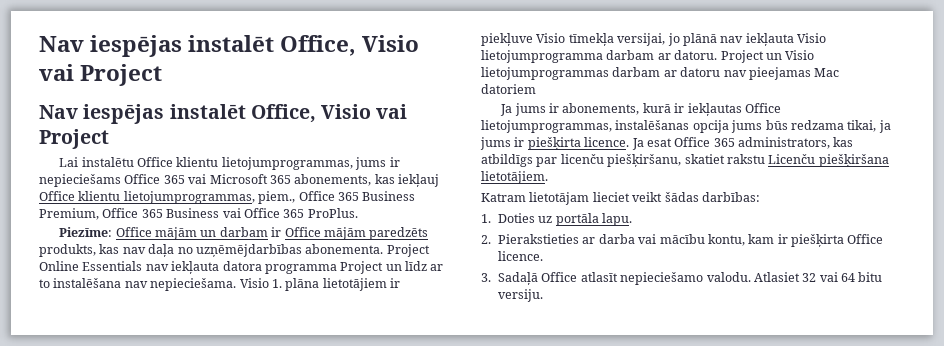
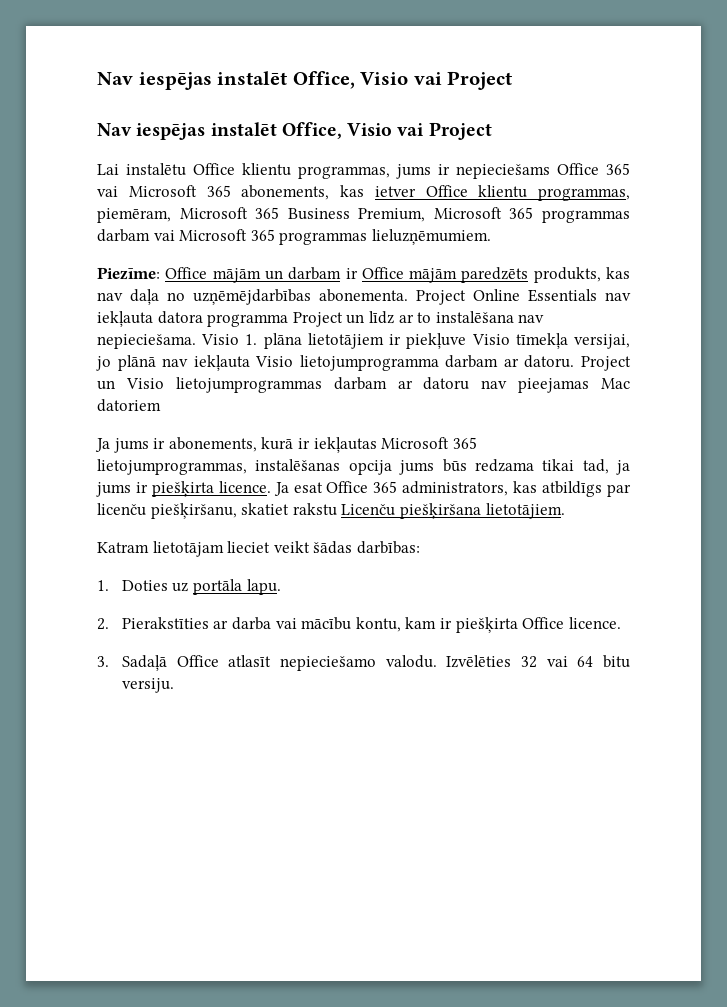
[221,157,353,170] lietojumprogrammas, -> [298,166,390,179] programmas,
[398,174,439,187] [39,191,416,204] [39,208,358,220] iekļauj Office klientu lietojumprogrammas, piem., Office 365 Business Premium, Office 365 Business vai Office 365 ProPlus. -> [374,185,630,201] [97,207,630,223] [97,229,491,245] ietver Office klientu programmas, piemēram, Microsoft 365 Business Premium, Microsoft 365 programmas darbam vai Microsoft 365 programmas lieluzņēmumiem.
[744,103,781,113] Office -> [381,437,477,449] Microsoft 365
[847,120,877,132] tikai, -> [542,459,609,474] tikai tad,
[498,234,580,244] Pierakstieties -> [121,617,209,629] Pierakstīties
[753,272,800,282] Atlasiet -> [446,655,512,668] Izvēlēties

